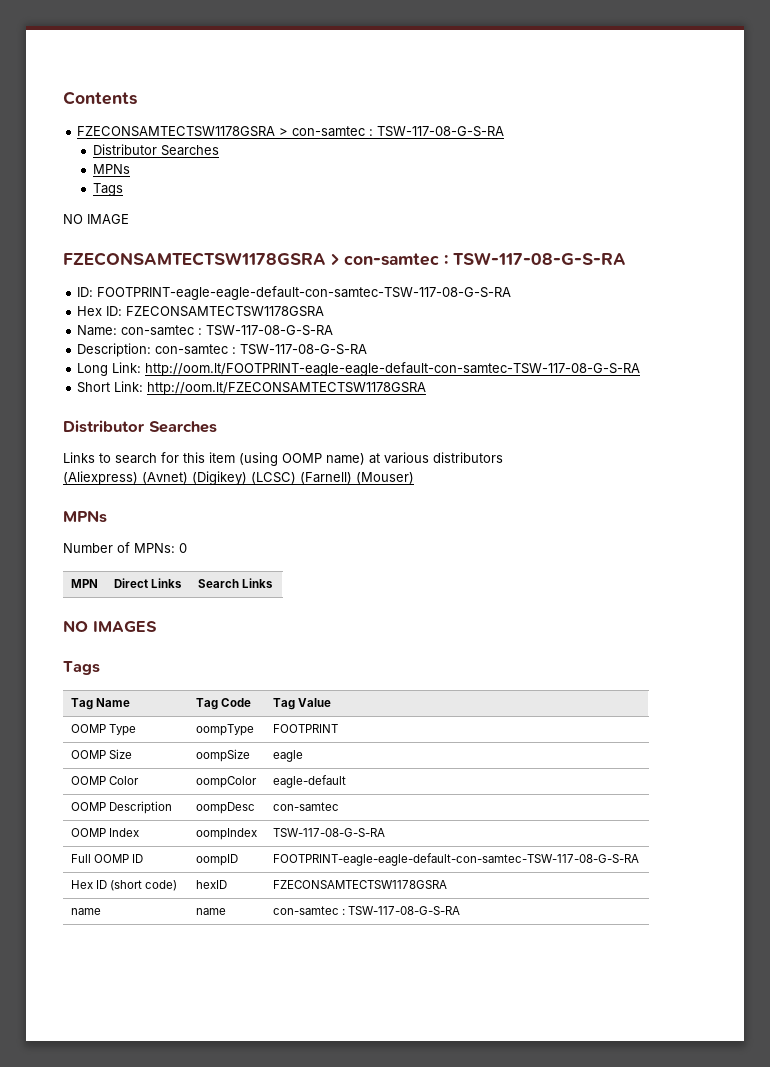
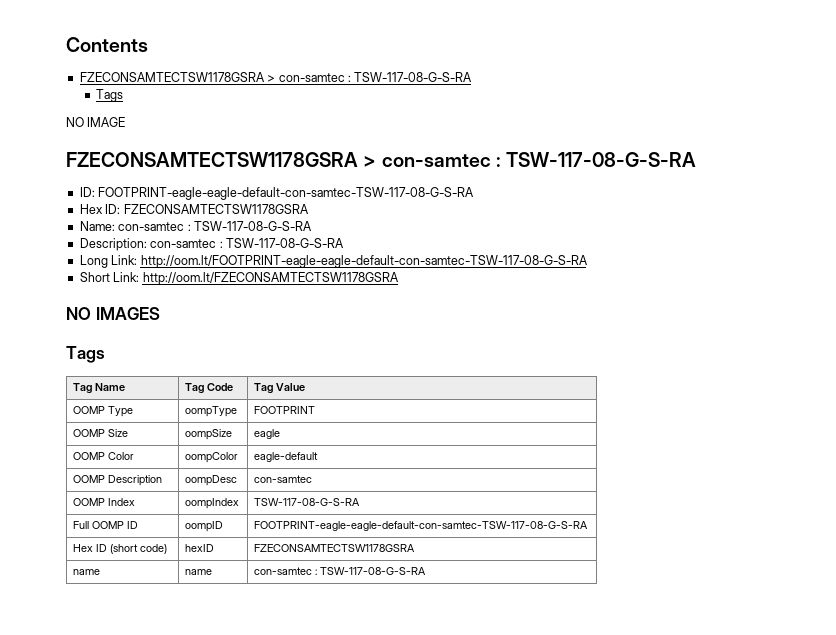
[92,144,219,156] [92,164,130,174] // Distributor Searches // MPNs -> (473, 77) none
[63,420,217,433] [63,452,503,466] [63,471,414,485] [63,510,107,523] [63,542,187,553] [70,579,98,588] [113,578,182,588] [197,578,273,588] // Distributor Searches // Links to search for this item (using OOMP name) at various distributors // (Aliexpress) (Avnet) (Digikey) (LCSC) (Farnell) (Mouser) // MPNs // Number of MPNs: 0 // MPN | Direct Links | Search Links -> (399, 278) none

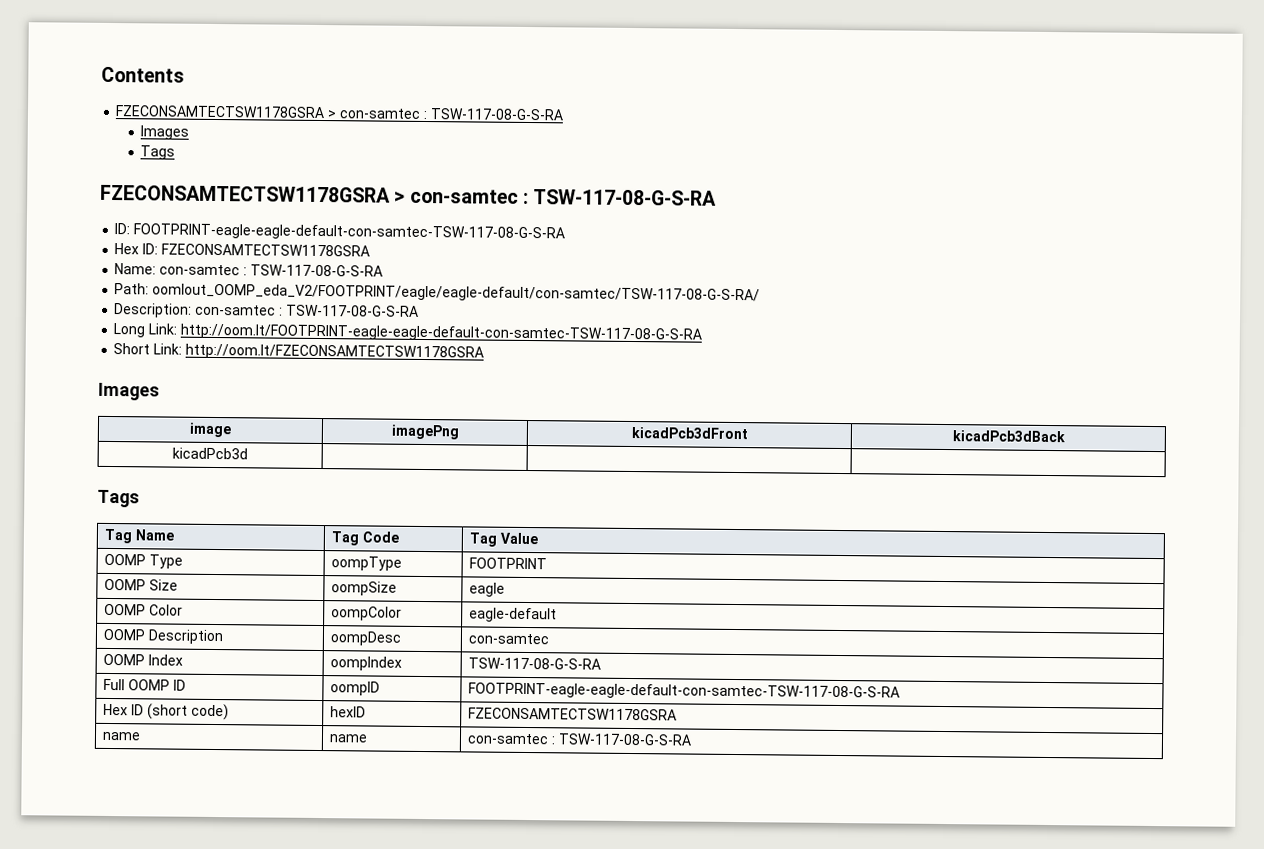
[96,89,124,102] [66,117,126,127] // Tags // NO IMAGE -> [140,125,190,140] [140,145,176,160] // Images // Tags
(312, 226) none -> [114,283,761,304] // Path: oomlout_OOMP_eda_V2/FOOTPRINT/eagle/eagle-default/con-samtec/TSW-117-08-G-S-RA/
[66,307,160,320] NO IMAGES -> [98,382,160,401] [189,422,231,438] [390,424,459,440] [630,426,748,440] [951,430,1065,443] [172,447,248,460] Images // image | imagePng | kicadPcb3dFront | kicadPcb3dBack // kicadPcb3d | | |

